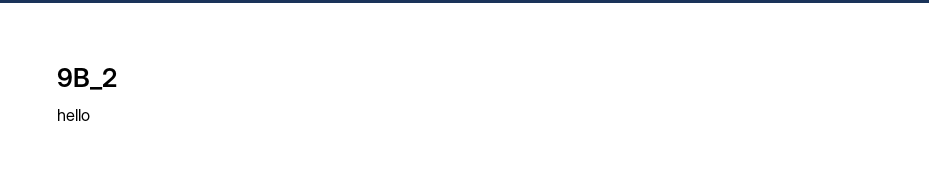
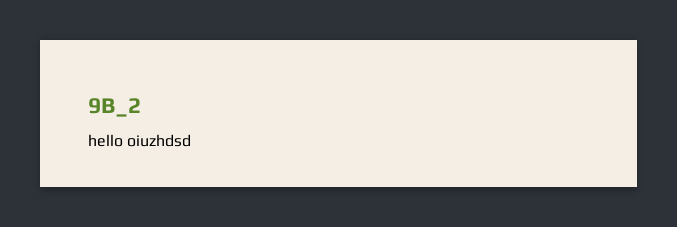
(90, 115) none -> [127,134,192,147] oiuzhdsd

